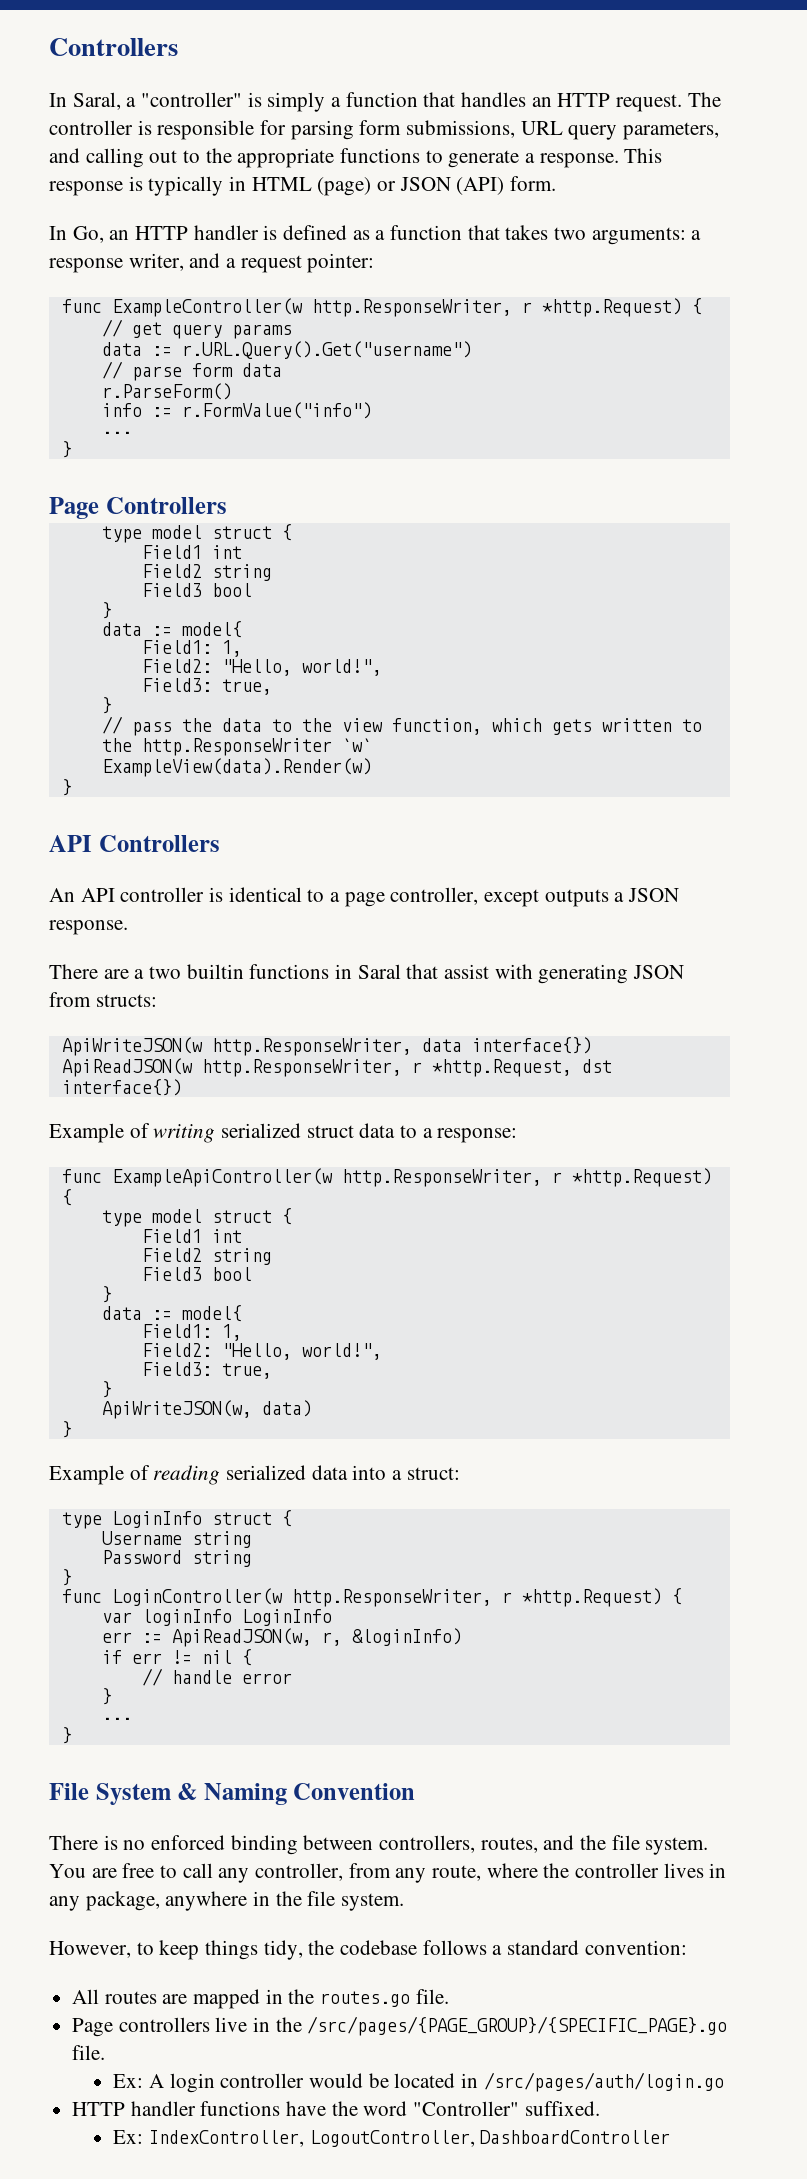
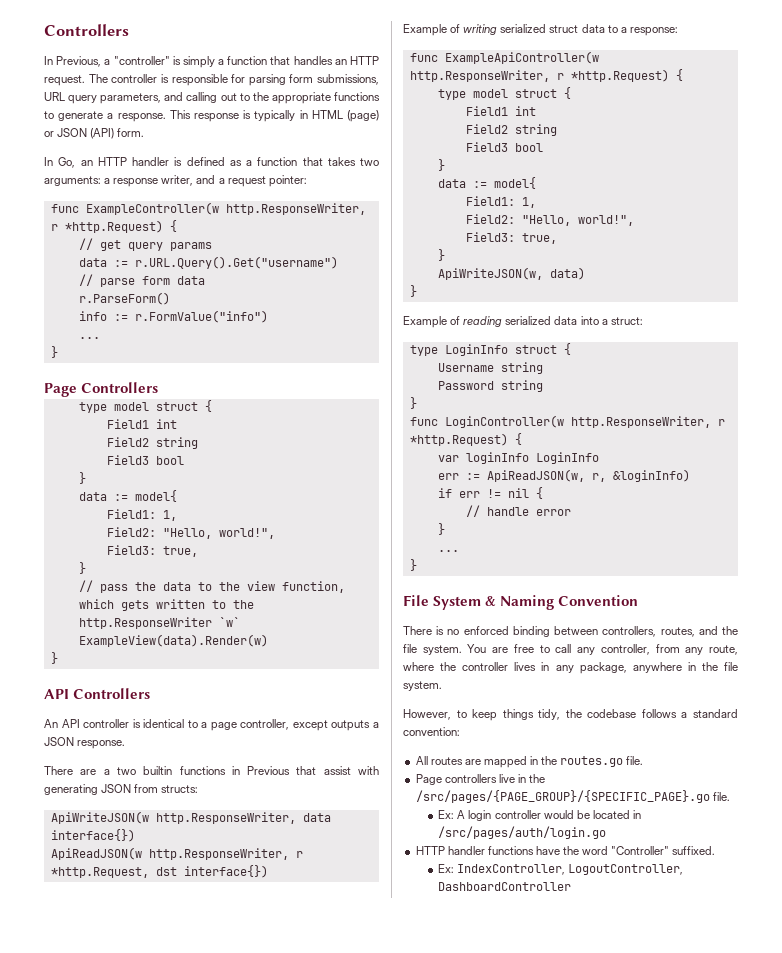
[72,92,121,110] Saral, -> [56,56,102,67] Previous,
[357,964,401,979] Saral -> [247,766,291,775] Previous

